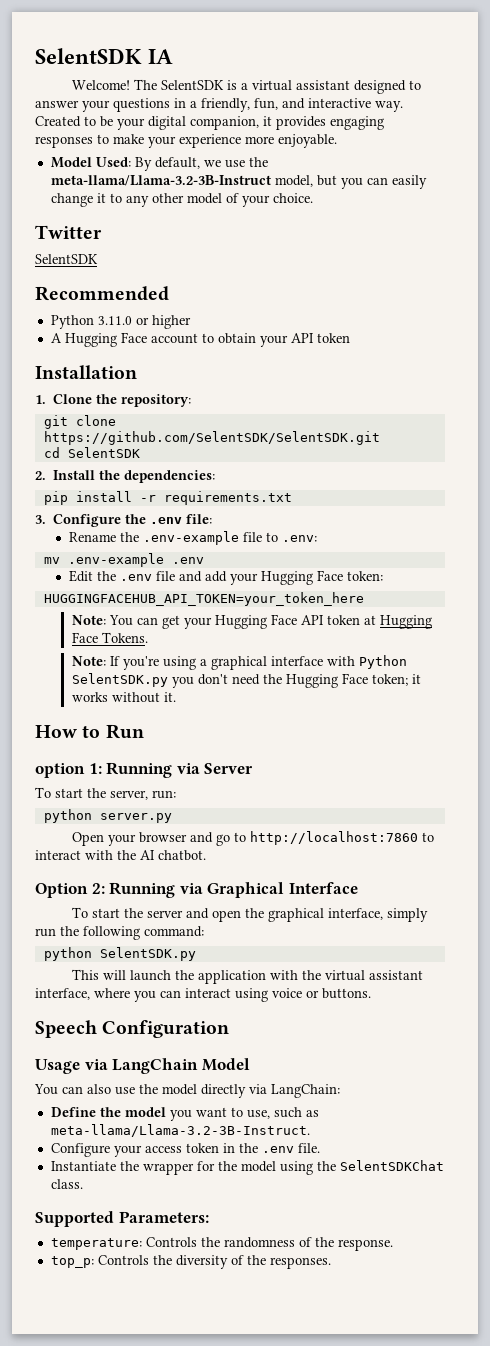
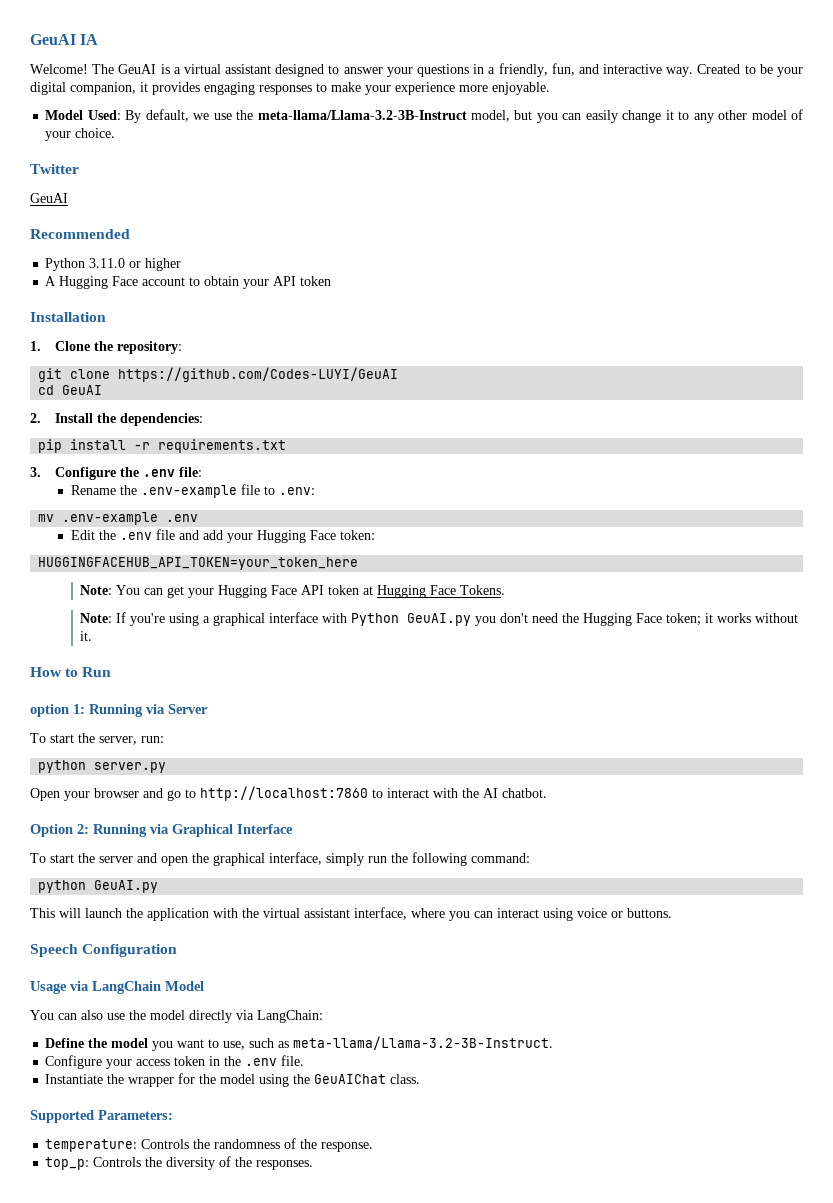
[35,48,142,64] SelentSDK -> [30,34,76,45] GeuAI
[160,80,224,90] SelentSDK -> [118,64,157,74] GeuAI
[35,254,98,264] SelentSDK -> [30,193,68,203] GeuAI
[43,431,380,445] https://github.com/SelentSDK/SelentSDK.git -> [118,367,399,382] https://github.com/Codes-LUYI/GeuAI
[67,447,140,458] SelentSDK -> [62,385,103,395] GeuAI
[71,673,168,687] SelentSDK.py -> [407,613,472,626] GeuAI.py
[99,947,196,961] SelentSDK.py -> [94,880,159,893] GeuAI.py
[339,1160,444,1171] SelentSDKChat -> [314,1074,387,1084] GeuAIChat

